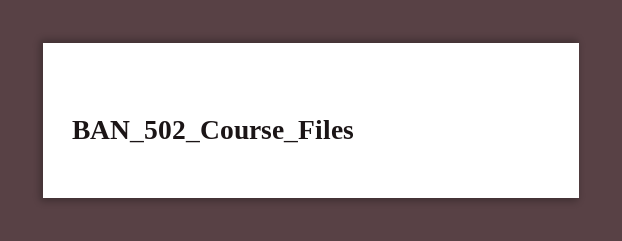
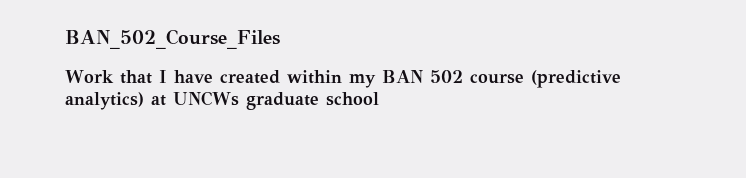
(354, 131) none -> [65,70,621,88] [65,91,379,110] // Work that I have created within my BAN 502 course (predictive analytics) at UNCWs graduate school

